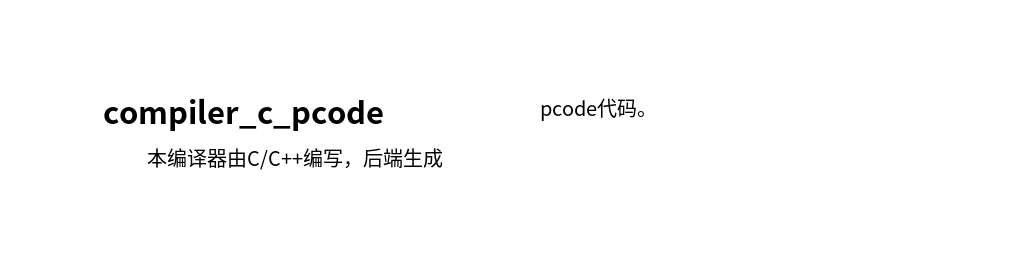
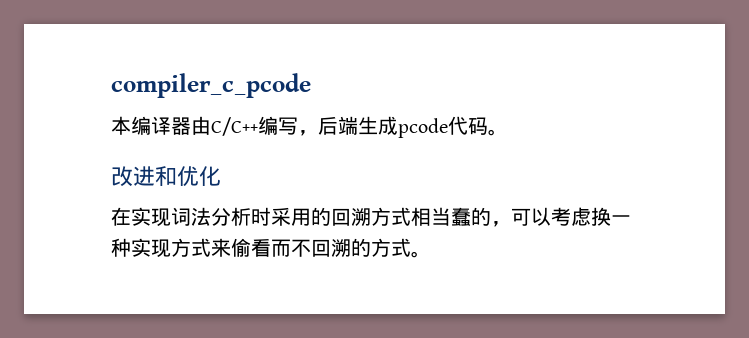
(657, 114) none -> [111,166,221,187] [111,207,631,227] [111,238,431,258] // 改进和优化 // 在实现词法分析时采用的回溯方式相当蠢的，可以考虑换一种实现方式来偷看而不回溯的方式。

